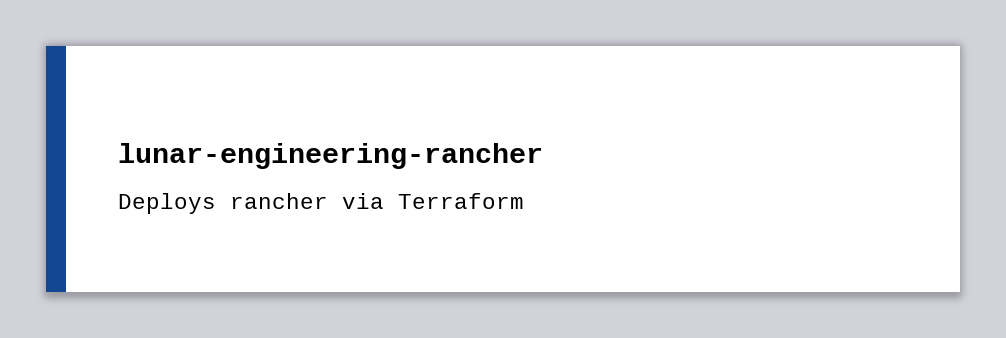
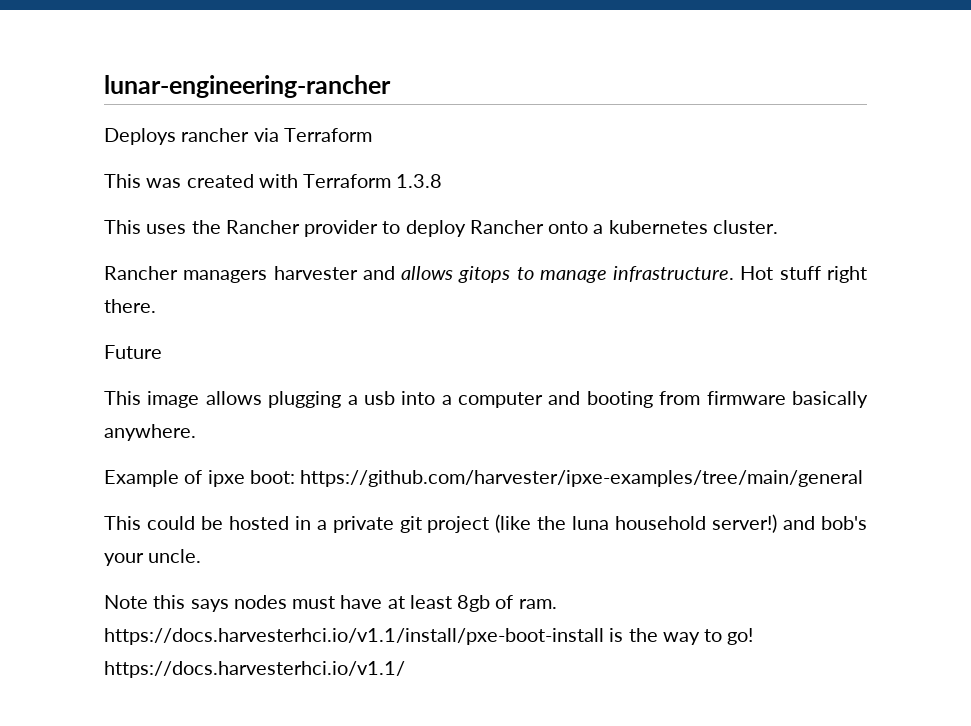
(524, 201) none -> [104,174,443,188] [104,220,778,237] [104,266,867,283] [104,299,156,313] [104,345,162,359] [104,391,868,408] [104,424,196,441] [104,470,864,487] [104,514,867,533] [104,549,202,566] [104,595,557,612] [104,628,754,645] [104,661,405,678] // This was created with Terraform 1.3.8 // This uses the Rancher provider to deploy Rancher onto a kubernetes cluster. // Rancher managers harvester and allows gitops to manage infrastructure. Hot stuff right there. // Future // This image allows plugging a usb into a computer and booting from firmware basically anywhere. // Example of ipxe boot: https://github.com/harvester/ipxe-examples/tree/main/general // This could be hosted in a private git project (like the luna household server!) and bob's your uncle. // Note this says nodes must have at least 8gb of ram. https://docs.harvesterhci.io/v1.1/install/pxe-boot-install is the way to go! https://docs.harvesterhci.io/v1.1/

